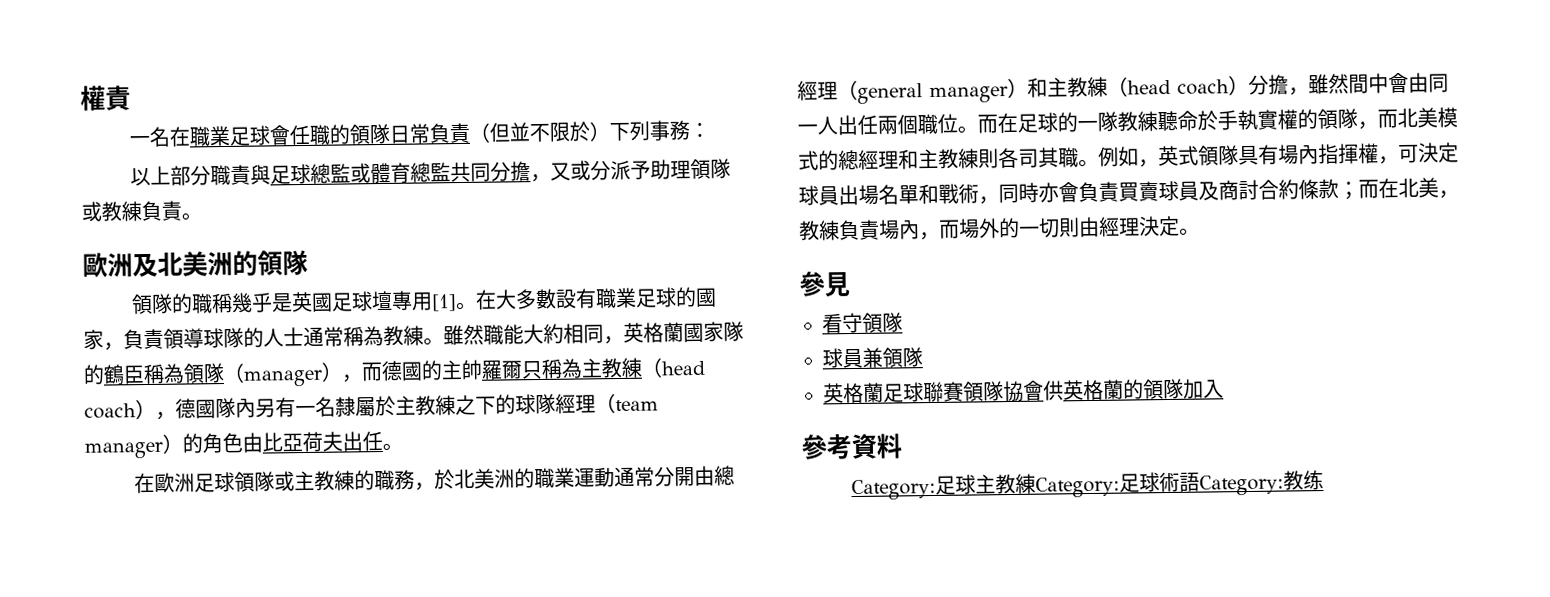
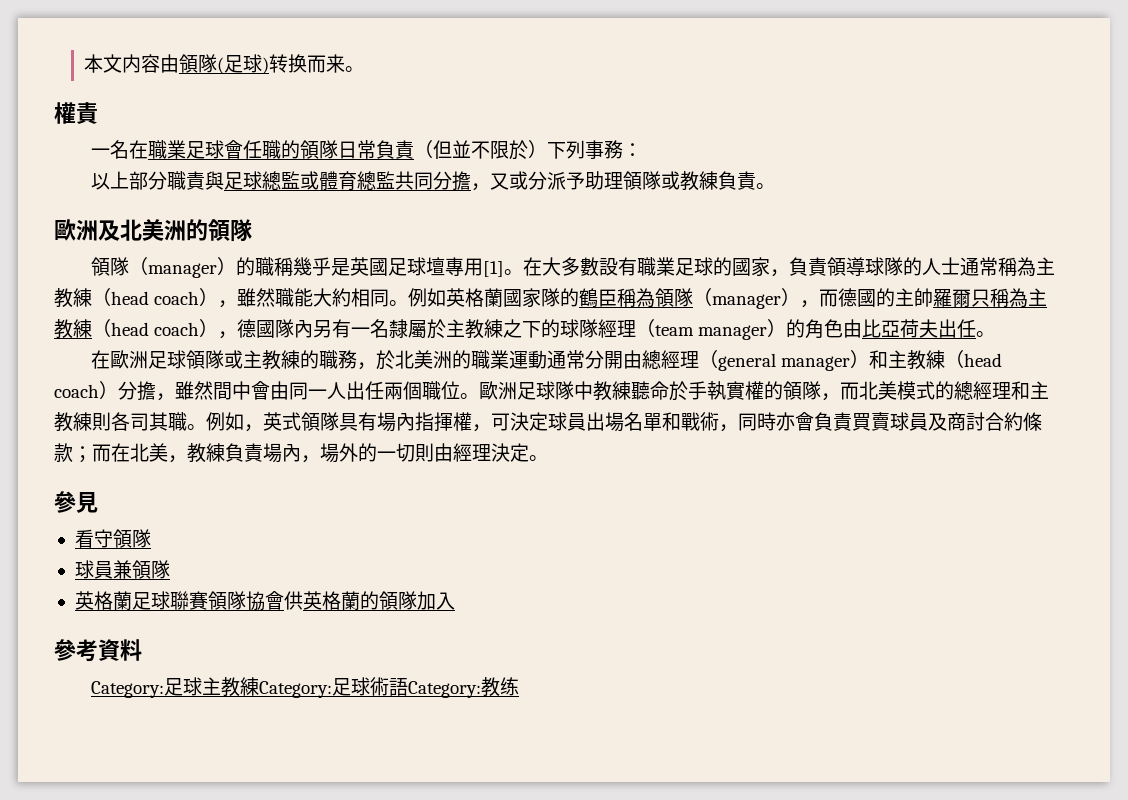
(80, 98) none -> [84,54,365,74] 本文内容由領隊(足球)转换而来。 //
(174, 303) none -> [128,257,236,278] （manager）
[383,325,444,346] 教練。 -> [1035,257,1055,275] [54,288,238,308] 主教練（head coach），
[603,335,624,345] ， -> [389,288,447,307] 。例如
[977,111,1118,134] 而在足球的一隊 -> [479,381,593,400] 歐洲足球隊中
[939,219,960,239] 而 -> (320, 459) none

